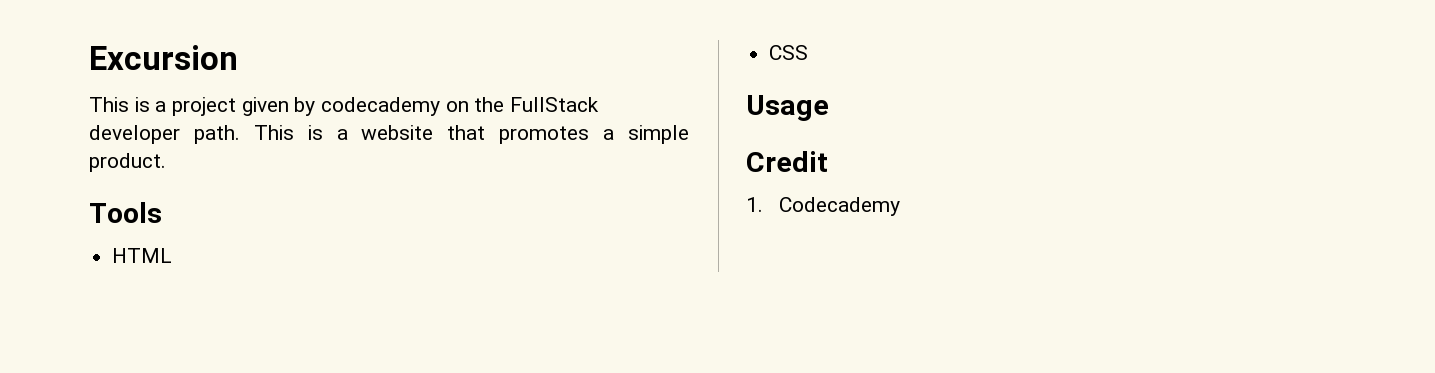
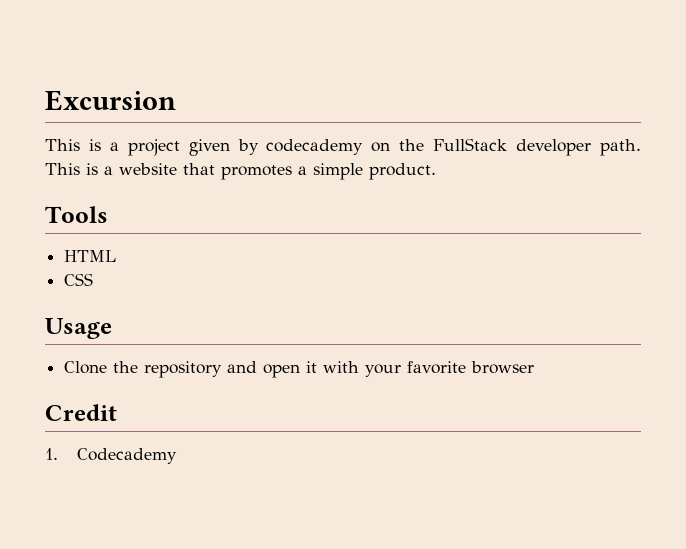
(829, 108) none -> [64,361,535,378] // Clone the repository and open it with your favorite browser

